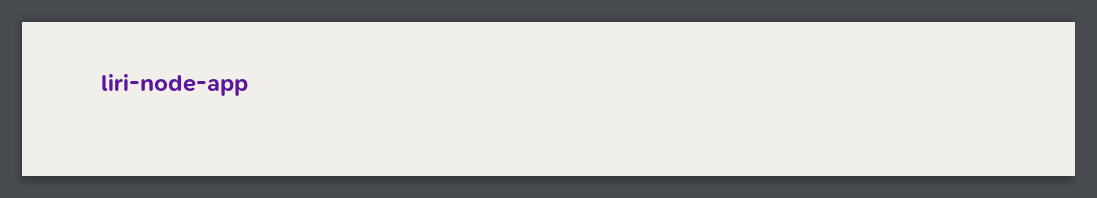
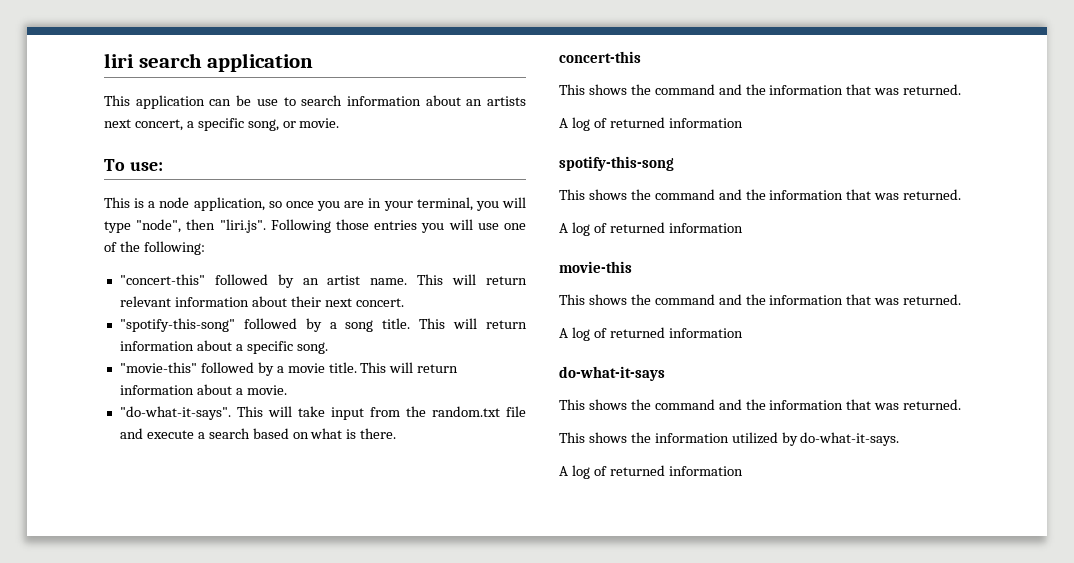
[101,74,248,96] liri-node-app -> [104,53,314,72] [104,95,526,109] [104,118,340,131] [104,159,163,171] [104,197,526,211] [104,219,526,233] [104,241,205,255] [119,274,528,288] [119,296,404,307] [119,318,527,332] [119,340,328,354] [119,362,459,376] [119,384,287,395] [119,406,527,420] [119,428,397,439] [559,51,641,63] [559,84,962,95] [559,117,743,131] [559,156,674,171] [559,189,962,200] [559,222,743,236] [559,261,632,273] [559,294,962,305] [559,327,743,341] [559,366,665,381] [559,399,962,410] [559,432,900,446] [559,465,743,479] liri search application // This application can be use to search information about an artists next concert, a specific song, or movie. // To use: // This is a node application, so once you are in your terminal, you will type "node", then "liri.js". Following those entries you will use one of the following: // "concert-this" followed by an artist name. This will return relevant information about their next concert. // "spotify-this-song" followed by a song title. This will return information about a specific song. // "movie-this" followed by a movie title. This will return information about a movie. // "do-what-it-says". This will take input from the random.txt file and execute a search based on what is there. // concert-this // This shows the command and the information that was returned. // A log of returned information // spotify-this-song // This shows the command and the information that was returned. // A log of returned information // movie-this // This shows the command and the information that was returned. // A log of returned information // do-what-it-says // This shows the command and the information that was returned. // This shows the information utilized by do-what-it-says. // A log of returned information

